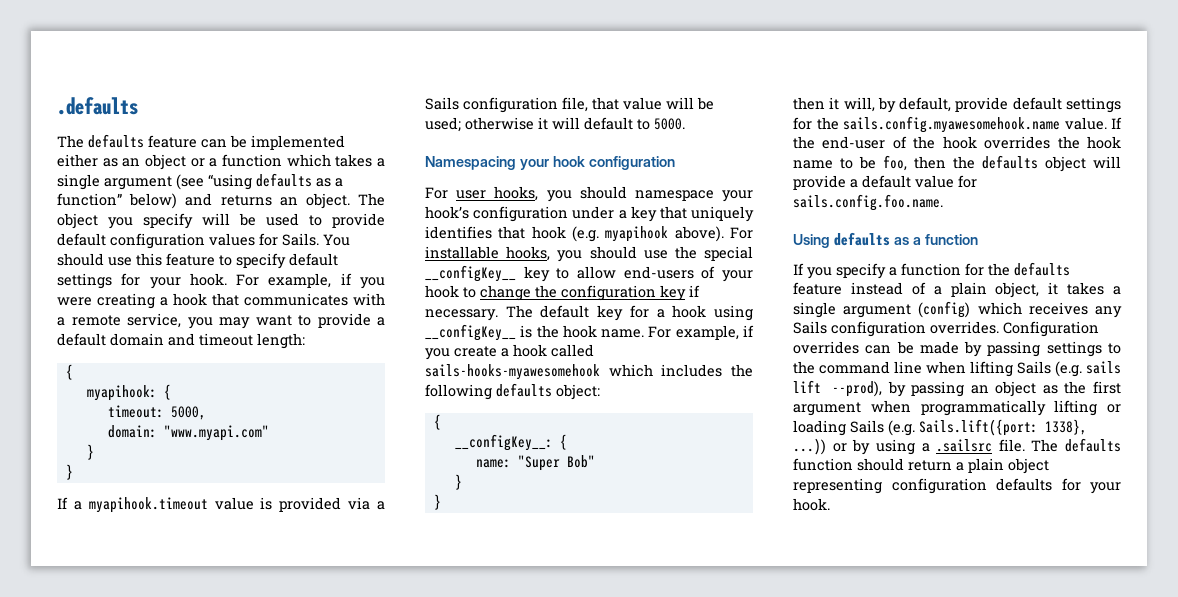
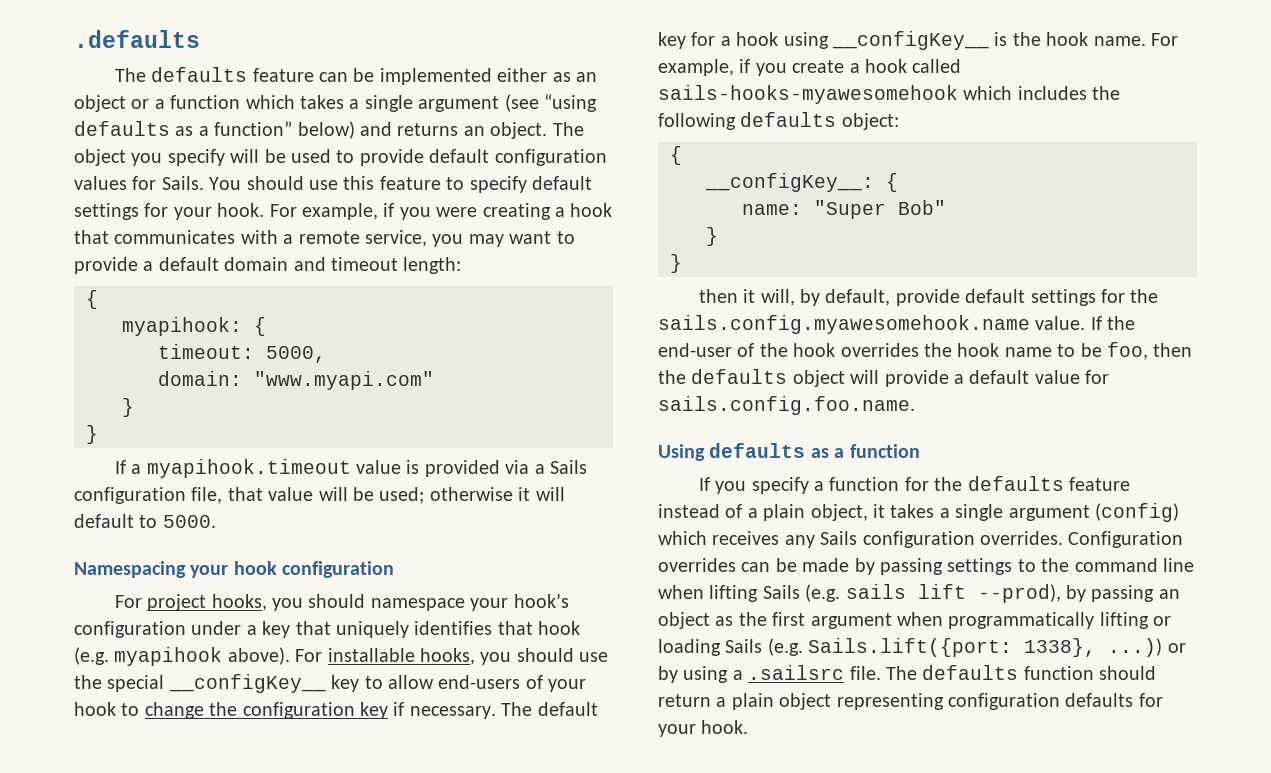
[456,190,487,199] user -> [147,594,207,611] project

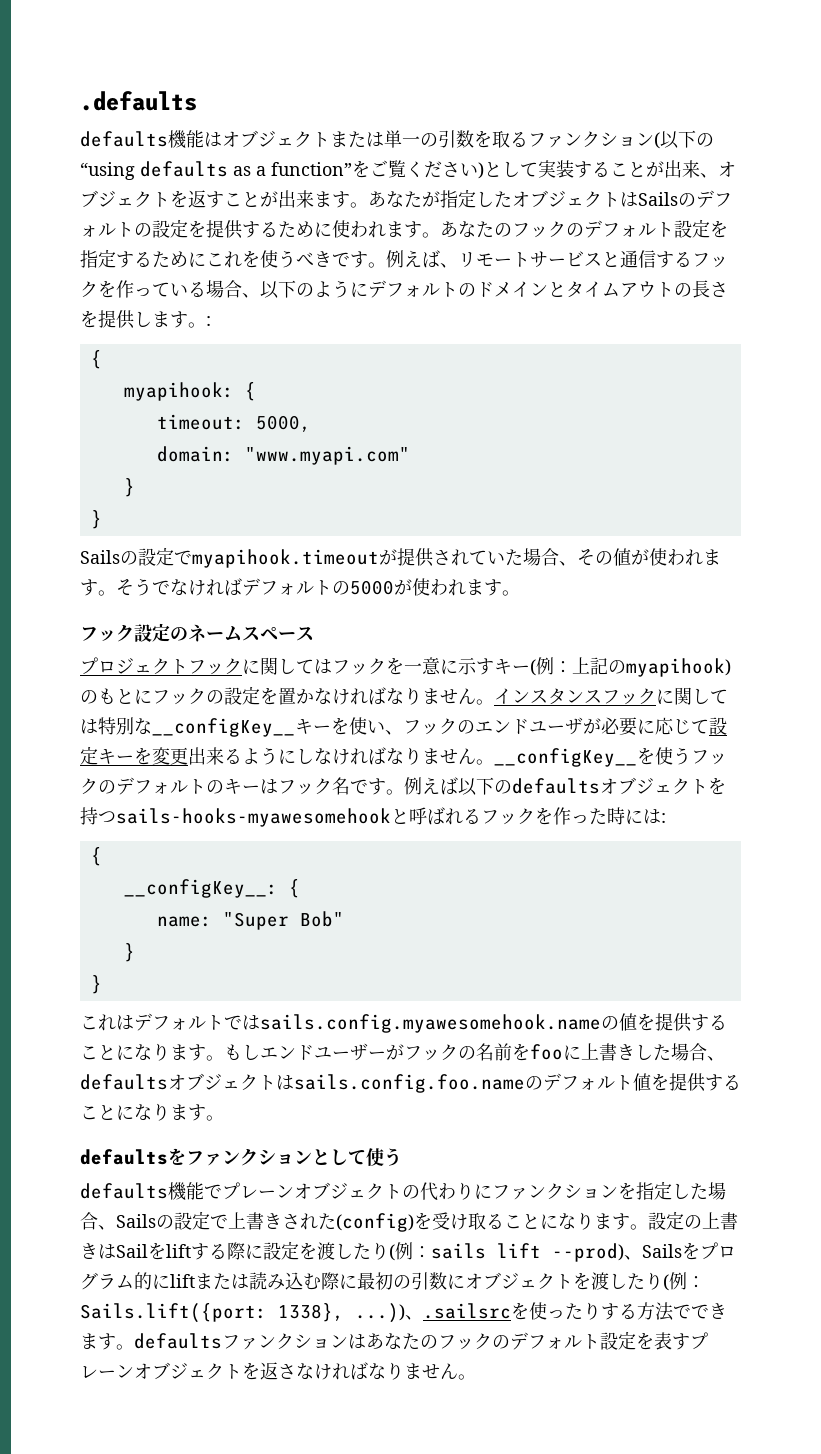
[114,67,597,85] [74,94,539,112] The defaults feature can be implemented either as an object or a function which takes a single argument (see -> [80,130,714,149] defaults機能はオブジェクトまたは単一の引数を取るファンクション(以下の
[297,121,584,139] [74,149,607,166] [74,176,592,193] [74,203,613,220] [74,230,575,247] [74,257,462,274] below) and returns an object. The object you specify will be used to provide default configuration values for Sails. You should use this feature to specify default settings for your hook. For example, if you were creating a hook that communicates with a remote service, you may want to provide a default domain and timeout length: -> [352,160,736,179] [80,189,732,208] [80,219,728,239] [80,249,728,268] [80,280,728,299] [80,310,211,329] をご覧ください)として実装することが出来、オブジェクトを返すことが出来ます。あなたが指定したオブジェクトはSailsのデフォルトの設定を提供するために使われます。あなたのフックのデフォルト設定を指定するためにこれを使うべきです。例えば、リモートサービスと通信するフックを作っている場合、以下のようにデフォルトのドメインとタイムアウトの長さを提供します。:
[114,459,587,478] [74,487,565,504] [74,514,216,528] [74,561,395,578] [114,593,569,611] [74,621,581,638] [74,647,609,666] [74,674,587,693] [74,702,598,719] [658,31,1178,50] [658,59,962,76] [658,85,1121,104] [658,112,899,130] If a myapihook.timeout value is provided via a Sails configuration file, that value will be used; otherwise it will default to 5000. // Namespacing your hook configuration // For project hooks, you should namespace your hook’s configuration under a key that uniquely identifies that hook (e.g. myapihook above). For installable hooks, you should use the special __configKey__ key to allow end-users of your hook to change the configuration key if necessary. The default key for a hook using __configKey__ is the hook name. For example, if you create a hook called sails-hooks-myawesomehook which includes the following defaults object: -> [80,547,721,568] [80,578,520,596] [80,623,314,642] [80,657,731,677] [80,686,728,705] [80,717,727,737] [80,746,727,767] [80,777,726,796] [80,807,666,827] Sailsの設定でmyapihook.timeoutが提供されていた場合、その値が使われます。そうでなければデフォルトの5000が使われます。 // フック設定のネームスペース // プロジェクトフックに関してはフックを一意に示すキー(例：上記のmyapihook)のもとにフックの設定を置かなければなりません。インスタンスフックに関しては特別な__configKey__キーを使い、フックのエンドユーザが必要に応じて設定キーを変更出来るようにしなければなりません。__configKey__を使うフックのデフォルトのキーはフック名です。例えば以下のdefaultsオブジェクトを持つsails-hooks-myawesomehookと呼ばれるフックを作った時には:
[698,289,1159,306] [658,315,1136,334] [658,342,1193,360] [658,369,1110,387] [658,396,915,415] [658,443,920,461] [698,476,1130,494] [658,503,1179,522] [658,531,1184,548] [658,558,1194,575] [658,584,1180,603] [658,612,1172,629] [658,638,1186,657] [658,665,1157,683] [658,693,1163,710] [658,720,749,737] then it will, by default, provide default settings for the sails.config.myawesomehook.name value. If the end-user of the hook overrides the hook name to be foo, then the defaults object will provide a default value for sails.config.foo.name. // Using defaults as a function // If you specify a function for the defaults feature instead of a plain object, it takes a single argument (config) which receives any Sails configuration overrides. Configuration overrides can be made by passing settings to the command line when lifting Sails (e.g. sails lift --prod), by passing an object as the first argument when programmatically lifting or loading Sails (e.g. Sails.lift({port: 1338}, ...)) or by using a .sailsrc file. The defaults function should return a plain object representing configuration defaults for your hook. -> [80,1013,727,1033] [80,1043,725,1061] [80,1073,741,1093] [80,1103,224,1121] [80,1148,402,1166] [80,1181,726,1201] [80,1211,738,1232] [80,1241,736,1262] [80,1272,705,1291] [80,1302,727,1323] [80,1331,708,1350] [80,1362,476,1380] これはデフォルトではsails.config.myawesomehook.nameの値を提供することになります。もしエンドユーザーがフックの名前をfooに上書きした場合、defaultsオブジェクトはsails.config.foo.nameのデフォルト値を提供することになります。 // defaultsをファンクションとして使う // defaults機能でプレーンオブジェクトの代わりにファンクションを指定した場合、Sailsの設定で上書きされた(config)を受け取ることになります。設定の上書きはSailをliftする際に設定を渡したり(例：sails lift --prod)、Sailsをプログラム的にliftまたは読み込む際に最初の引数にオブジェクトを渡したり(例：Sails.lift({port: 1338}, ...))、.sailsrcを使ったりする方法でできます。defaultsファンクションはあなたのフックのデフォルト設定を表すプレーンオブジェクトを返さなければなりません。

